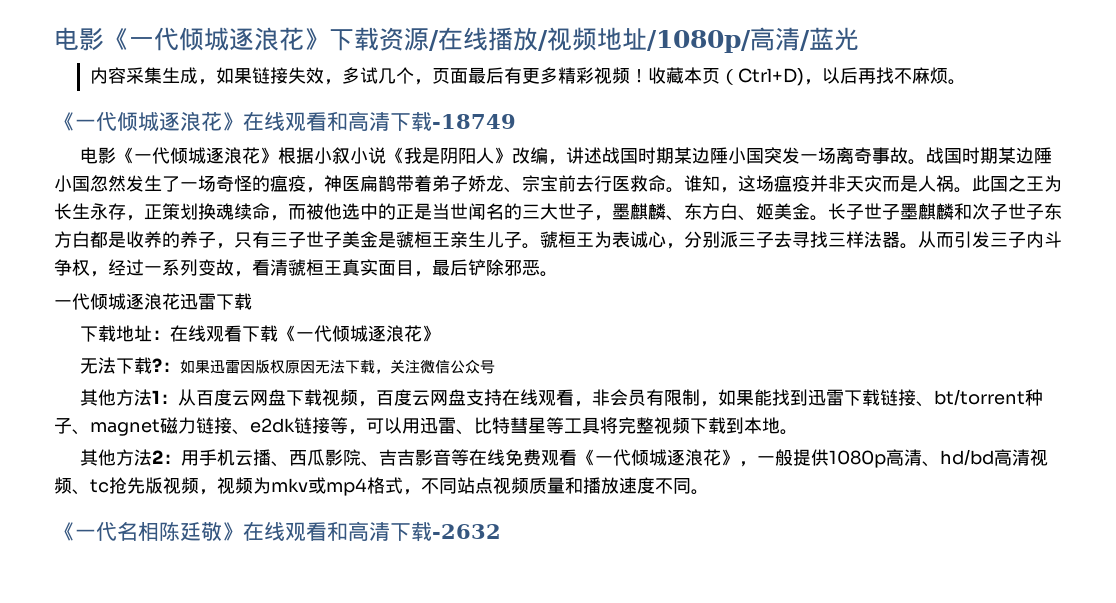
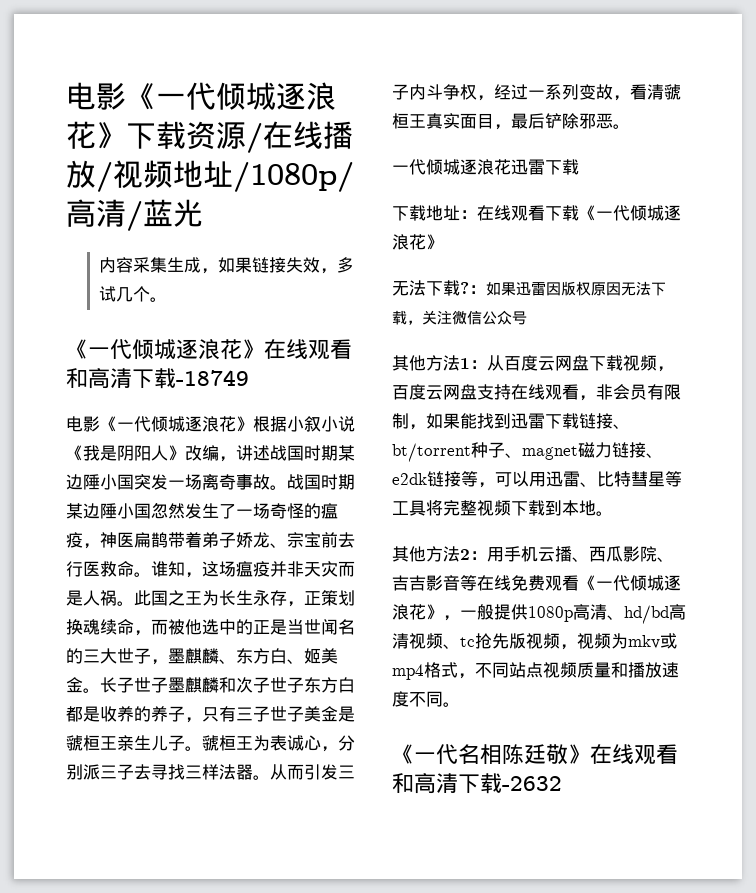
[413,67,948,86] ，页面最后有更多精彩视频！收藏本页（Ctrl+D)，以后再找不麻烦 -> (150, 294) none

